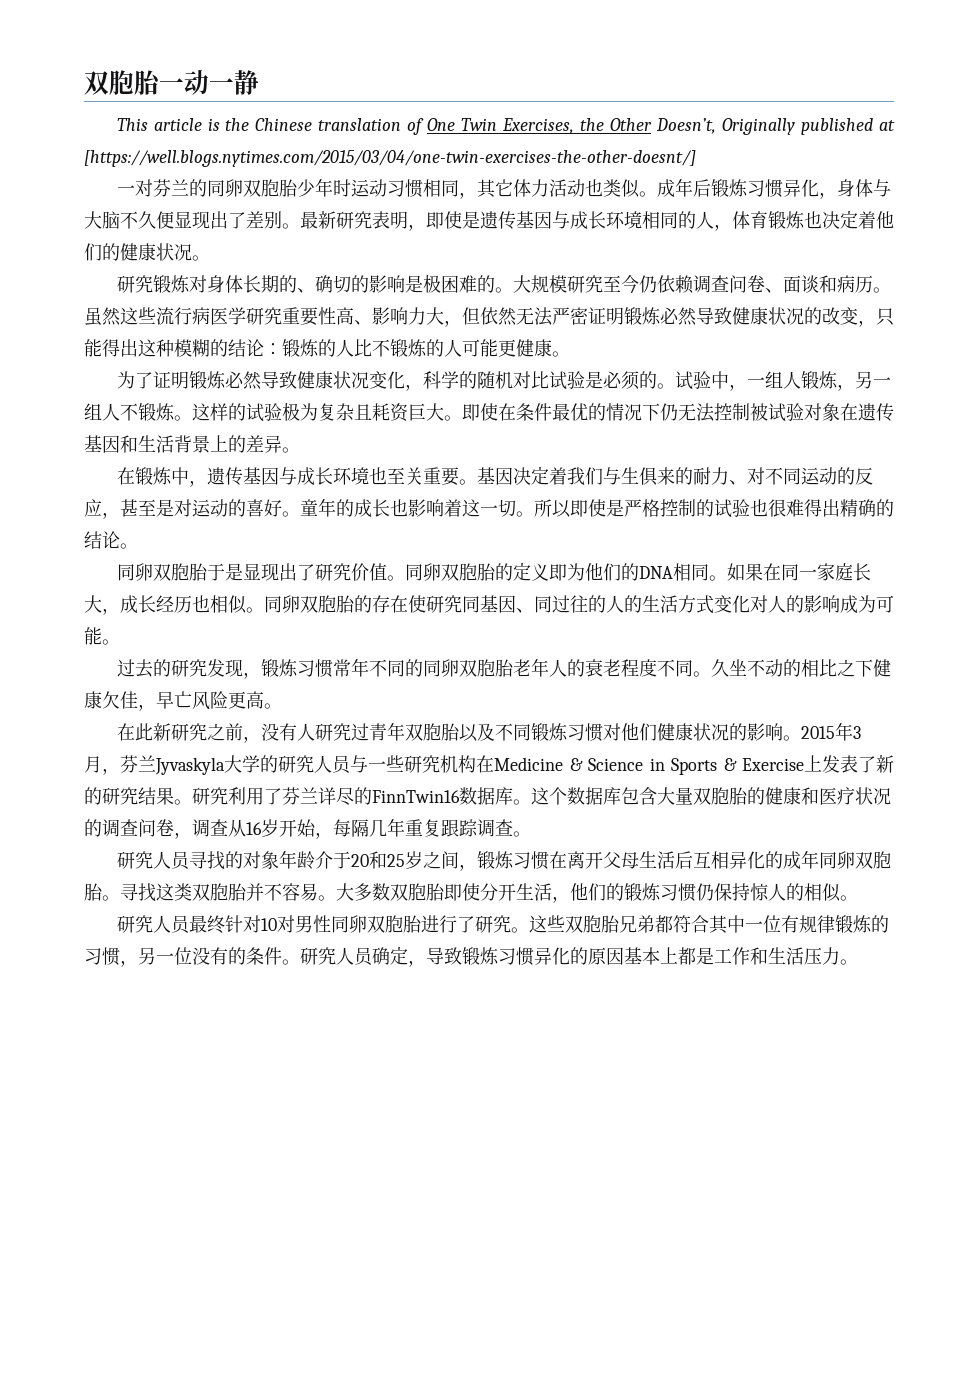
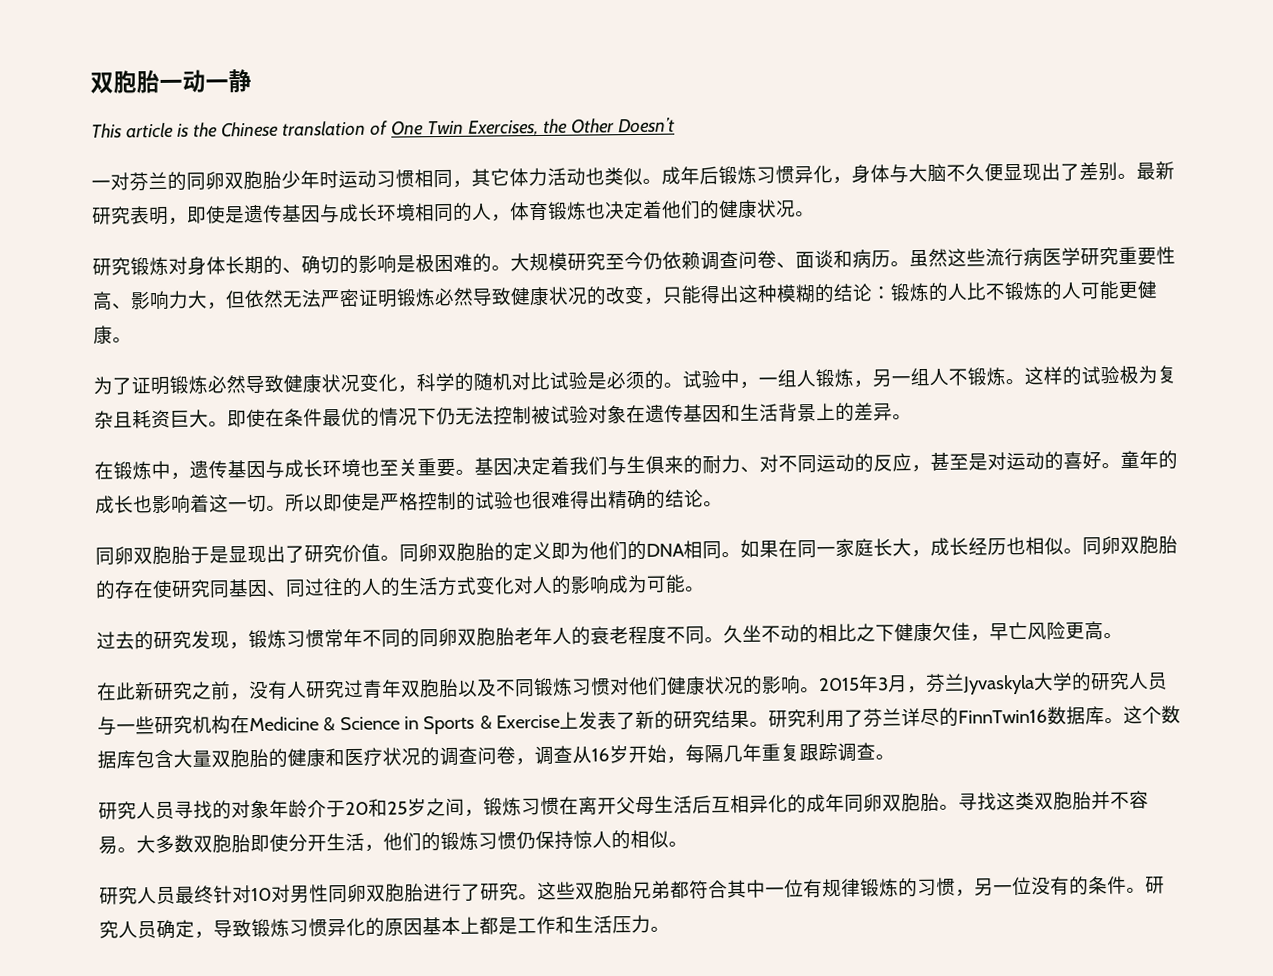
[656,118,896,135] [84,150,696,167] Doesn’t, Originally published at [https://well.blogs.nytimes.com/2015/03/04/one-twin-exercises-the-other-doesnt/] -> [617,117,675,134] Doesn’t

